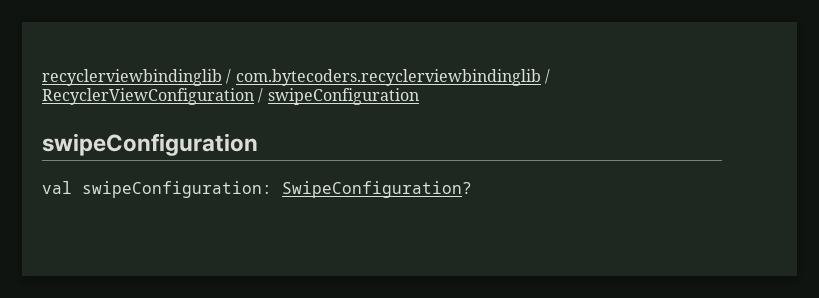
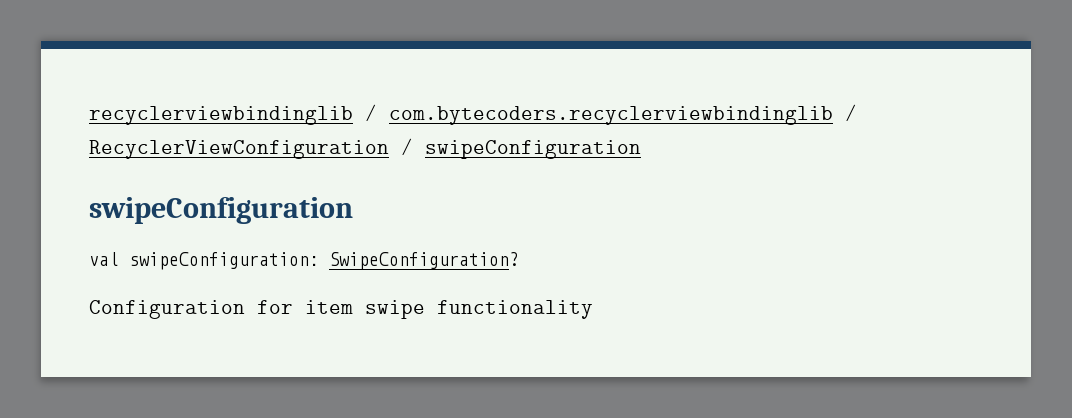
(472, 189) none -> [89,300,593,319] // Configuration for item swipe functionality

